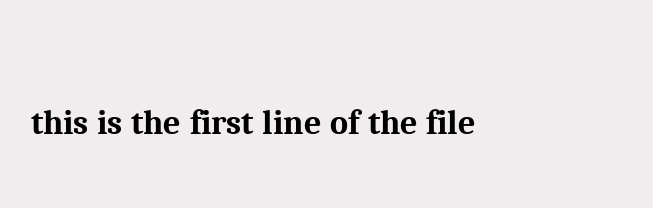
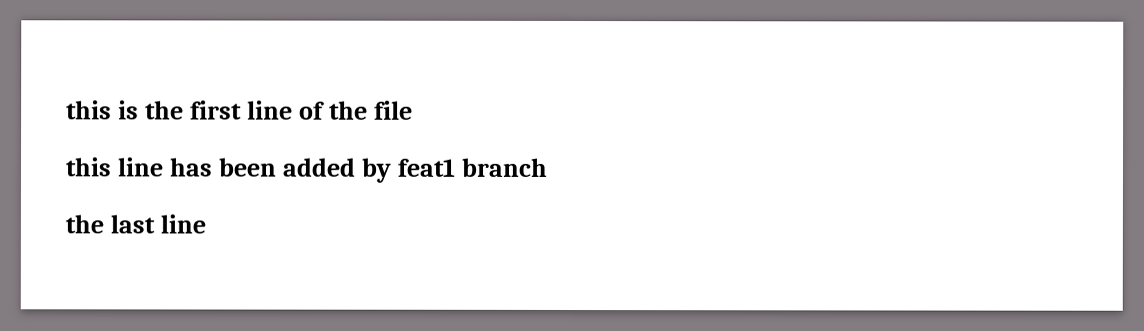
(476, 121) none -> [65,157,549,183] [65,214,207,234] // this line has been added by feat1 branch // the last line

